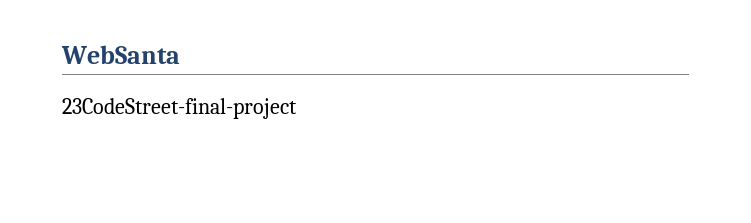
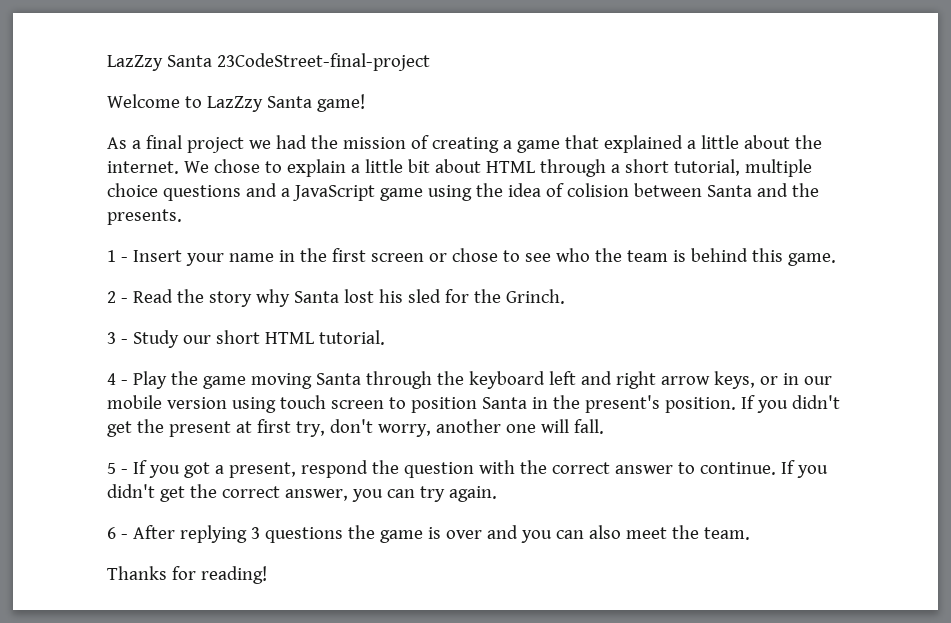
[61,45,180,64] [62,98,297,119] WebSanta // 23CodeStreet-final-project -> [107,53,430,71] [107,94,365,112] [107,135,822,153] [107,159,812,177] [107,183,819,201] [107,209,182,225] [107,248,836,266] [107,289,565,307] [107,330,385,348] [107,371,832,389] [107,395,840,413] [107,419,604,437] [107,460,828,478] [107,484,497,502] [107,525,750,543] [107,566,267,584] LazZzy Santa 23CodeStreet-final-project // Welcome to LazZzy Santa game! // As a final project we had the mission of creating a game that explained a little about the internet. We chose to explain a little bit about HTML through a short tutorial, multiple choice questions and a JavaScript game using the idea of colision between Santa and the presents. // 1 - Insert your name in the first screen or chose to see who the team is behind this game. // 2 - Read the story why Santa lost his sled for the Grinch. // 3 - Study our short HTML tutorial. // 4 - Play the game moving Santa through the keyboard left and right arrow keys, or in our mobile version using touch screen to position Santa in the present's position. If you didn't get the present at first try, don't worry, another one will fall. // 5 - If you got a present, respond the question with the correct answer to continue. If you didn't get the correct answer, you can try again. // 6 - After replying 3 questions the game is over and you can also meet the team. // Thanks for reading!

